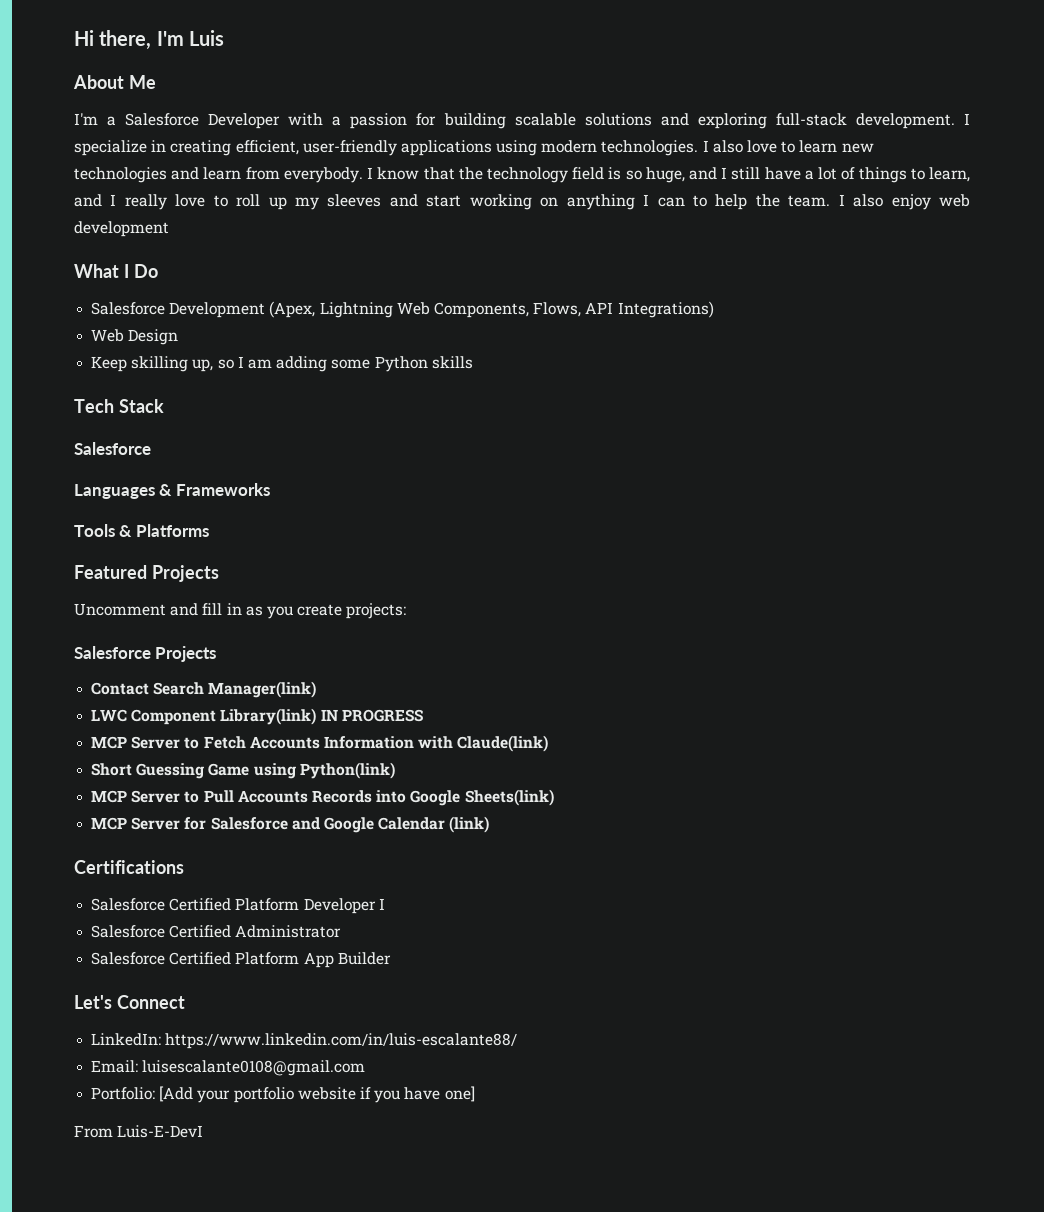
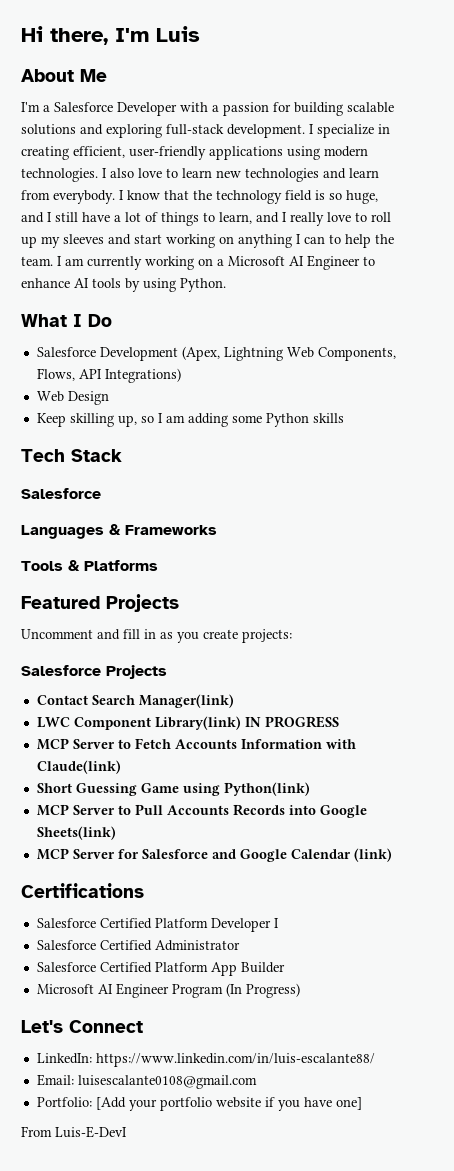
[853,194,970,210] [74,221,169,237] also enjoy web development -> [65,255,375,270] [21,278,226,292] am currently working on a Microsoft AI Engineer to enhance AI tools by using Python.
(391, 958) none -> [36,983,300,998] // Microsoft AI Engineer Program (In Progress)

